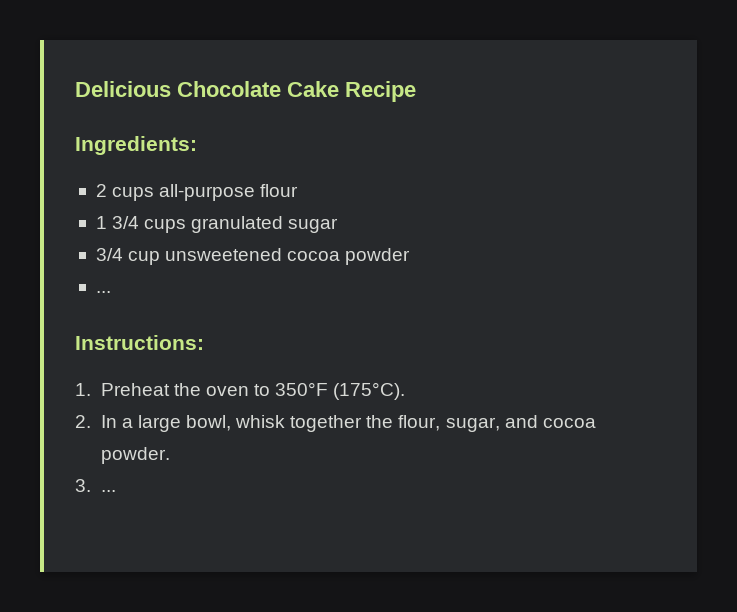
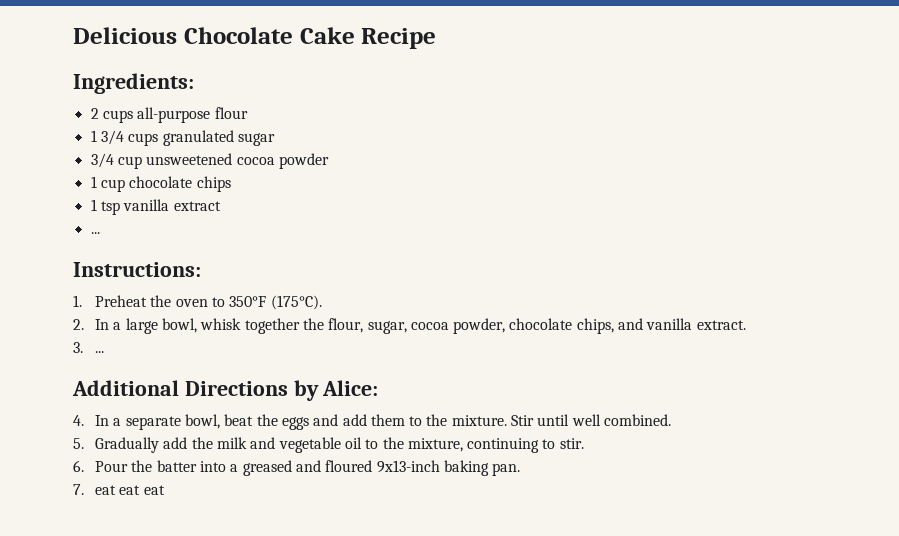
(411, 256) none -> [90,176,231,192] [90,199,221,215] // 1 cup chocolate chips // 1 tsp vanilla extract
[504,415,596,428] [100,447,170,464] [75,479,116,492] and cocoa powder. // 3. ... -> [410,318,746,334] [73,342,104,353] [72,380,379,401] [73,414,672,430] [73,437,584,453] [73,460,521,476] [73,484,165,495] cocoa powder, chocolate chips, and vanilla extract. // 3. ... // Additional Directions by Alice: // 4. In a separate bowl, beat the eggs and add them to the mixture. Stir until well combined. // 5. Gradually add the milk and vegetable oil to the mixture, continuing to stir. // 6. Pour the batter into a greased and floured 9x13-inch baking pan. // 7. eat eat eat

